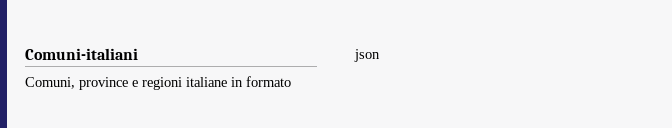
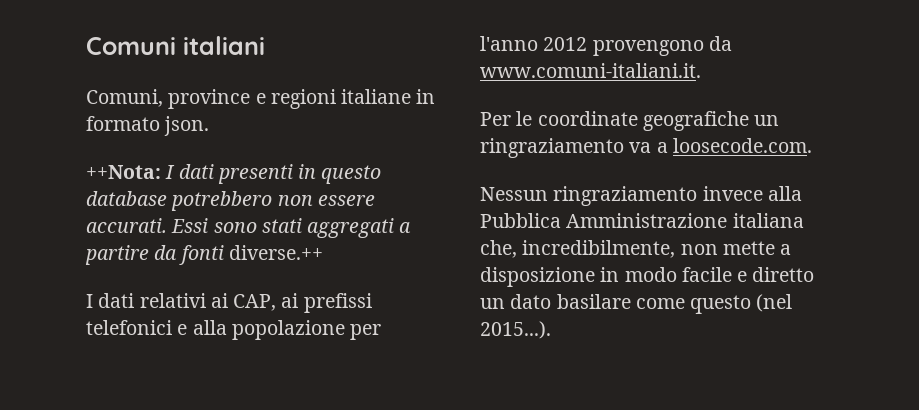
[25,48,138,60] Comuni-italiani -> [86,36,265,55] Comuni italiani
[354,49,380,62] json -> [164,116,210,136] [86,164,382,184] [86,191,375,211] [86,218,412,238] [85,245,323,265] [86,293,372,313] [86,320,382,340] [480,36,732,56] [480,63,701,78] [480,111,780,131] [480,138,812,158] [480,186,802,206] [480,213,804,228] [480,240,792,258] [480,267,815,287] [480,294,793,314] [480,321,551,339] json. // ++Nota: I dati presenti in questo database potrebbero non essere accurati. Essi sono stati aggregati a partire da fonti diverse.++ // I dati relativi ai CAP, ai prefissi telefonici e alla popolazione per l'anno 2012 provengono da www.comuni-italiani.it. // Per le coordinate geografiche un ringraziamento va a loosecode.com. // Nessun ringraziamento invece alla Pubblica Amministrazione italiana che, incredibilmente, non mette a disposizione in modo facile e diretto un dato basilare come questo (nel 2015...).

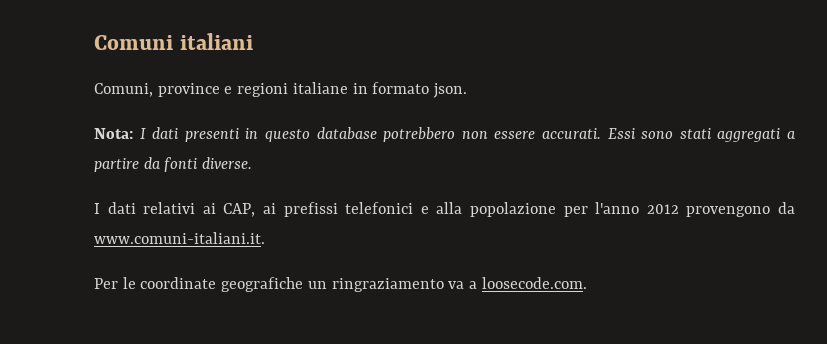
[86,165,161,179] ++Nota: -> [94,128,133,139] Nota:
[228,245,323,260] diverse.++ -> [202,157,253,169] diverse.
[480,186,802,206] [480,213,804,228] [480,240,792,258] [480,267,815,287] [480,294,793,314] [480,321,551,339] // Nessun ringraziamento invece alla Pubblica Amministrazione italiana che, incredibilmente, non mette a disposizione in modo facile e diretto un dato basilare come questo (nel 2015...). -> (587, 283) none

